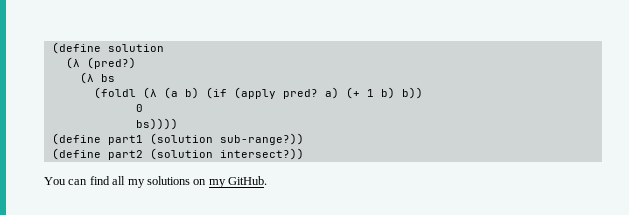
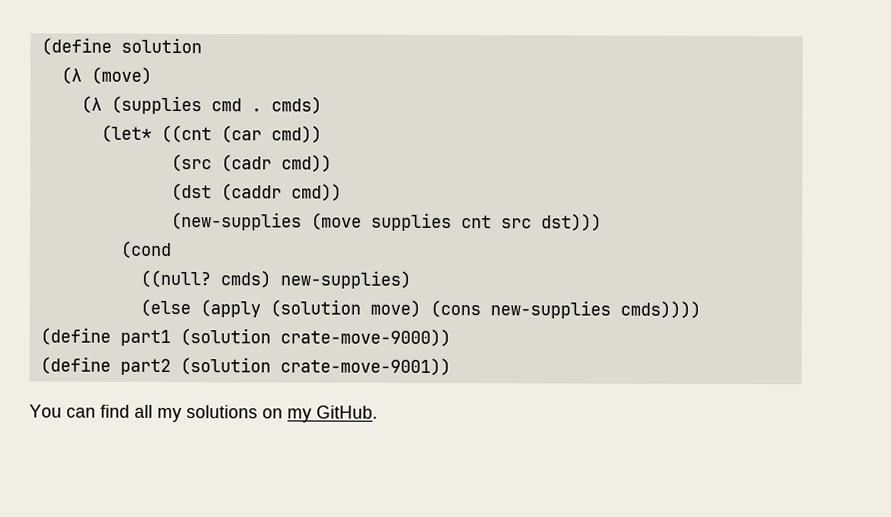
[86,57,136,69] [79,72,115,84] [93,87,423,99] [135,104,143,112] [135,118,178,130] (pred?) // (λ bs // (foldl (λ (a b) (if (apply pred? a) (+ 1 b) b)) // 0 // bs)))) -> [90,66,152,85] [80,95,322,115] [100,124,322,144] [170,153,332,173] [170,182,342,202] [170,211,602,232] [119,240,172,259] [139,269,411,289] [139,298,701,319] (move) // (λ (supplies cmd . cmds) // (let* ((cnt (car cmd)) // (src (cadr cmd)) // (dst (caddr cmd)) // (new-supplies (move supplies cnt src dst))) // (cond // ((null? cmds) new-supplies) // (else (apply (solution move) (cons new-supplies cmds))))
[219,133,304,145] sub-range?)) -> [279,328,451,348] crate-move-9000))
[219,148,304,160] intersect?)) -> [279,357,451,377] crate-move-9001))

